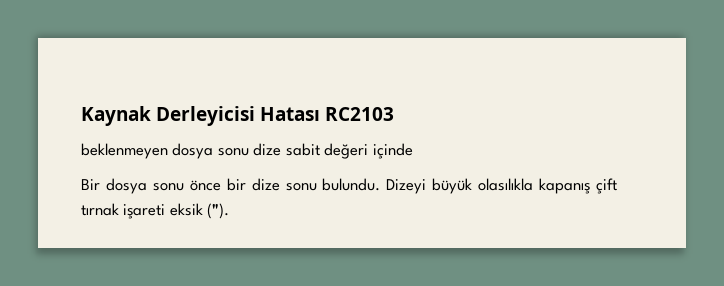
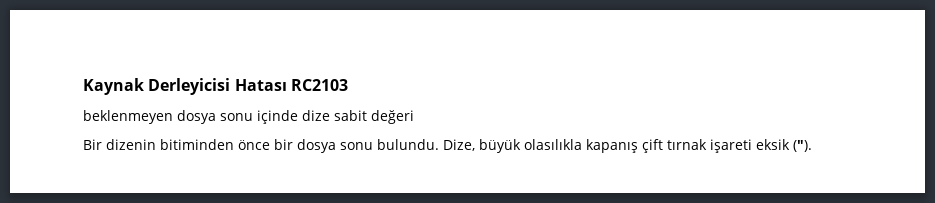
(249, 152) none -> [257,110,298,124] içinde
[372,143,413,159] içinde -> (414, 117) none
[105,178,427,194] dosya sonu önce bir dize sonu bulundu. Dizeyi -> [106,139,475,153] dizenin bitiminden önce bir dosya sonu bulundu. Dize,

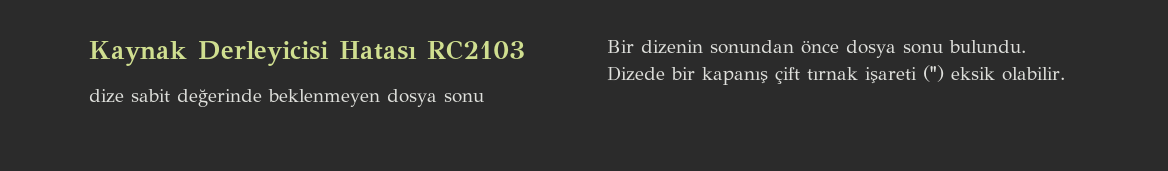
(348, 85) none -> [89,89,262,107] dize sabit değerinde
[257,110,414,124] [83,139,582,153] içinde dize sabit değeri // Bir dizenin bitiminden önce bir dosya sonu bulundu. Dize, büyük olasılıkla -> [607,40,1026,58] [607,66,695,81] // Bir dizenin sonundan önce dosya sonu bulundu. Dizede bir
[756,139,812,152] eksik ("). -> [923,65,1065,82] (") eksik olabilir.

